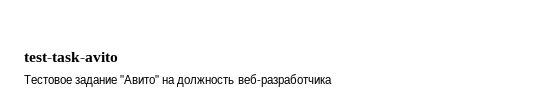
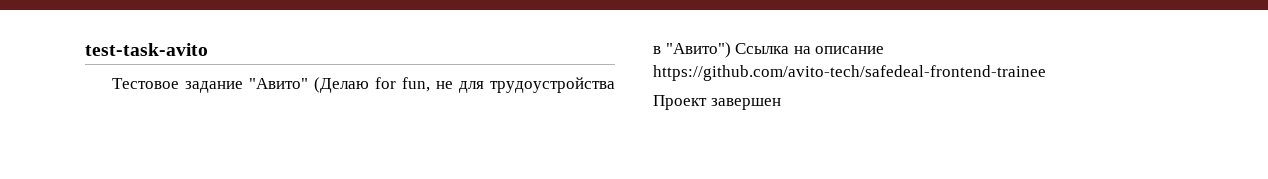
[162,74,332,87] на должность веб-разработчика -> [313,77,615,93] [653,42,885,58] [653,65,1046,81] [653,95,781,110] (Делаю for fun, не для трудоустройства в "Авито") Ссылка на описание https://github.com/avito-tech/safedeal-frontend-trainee // Проект завершен

